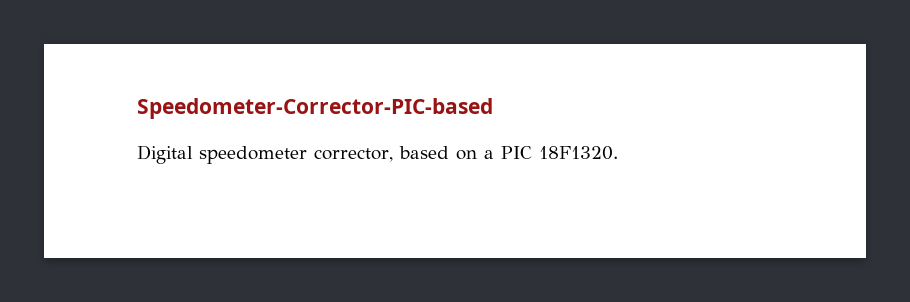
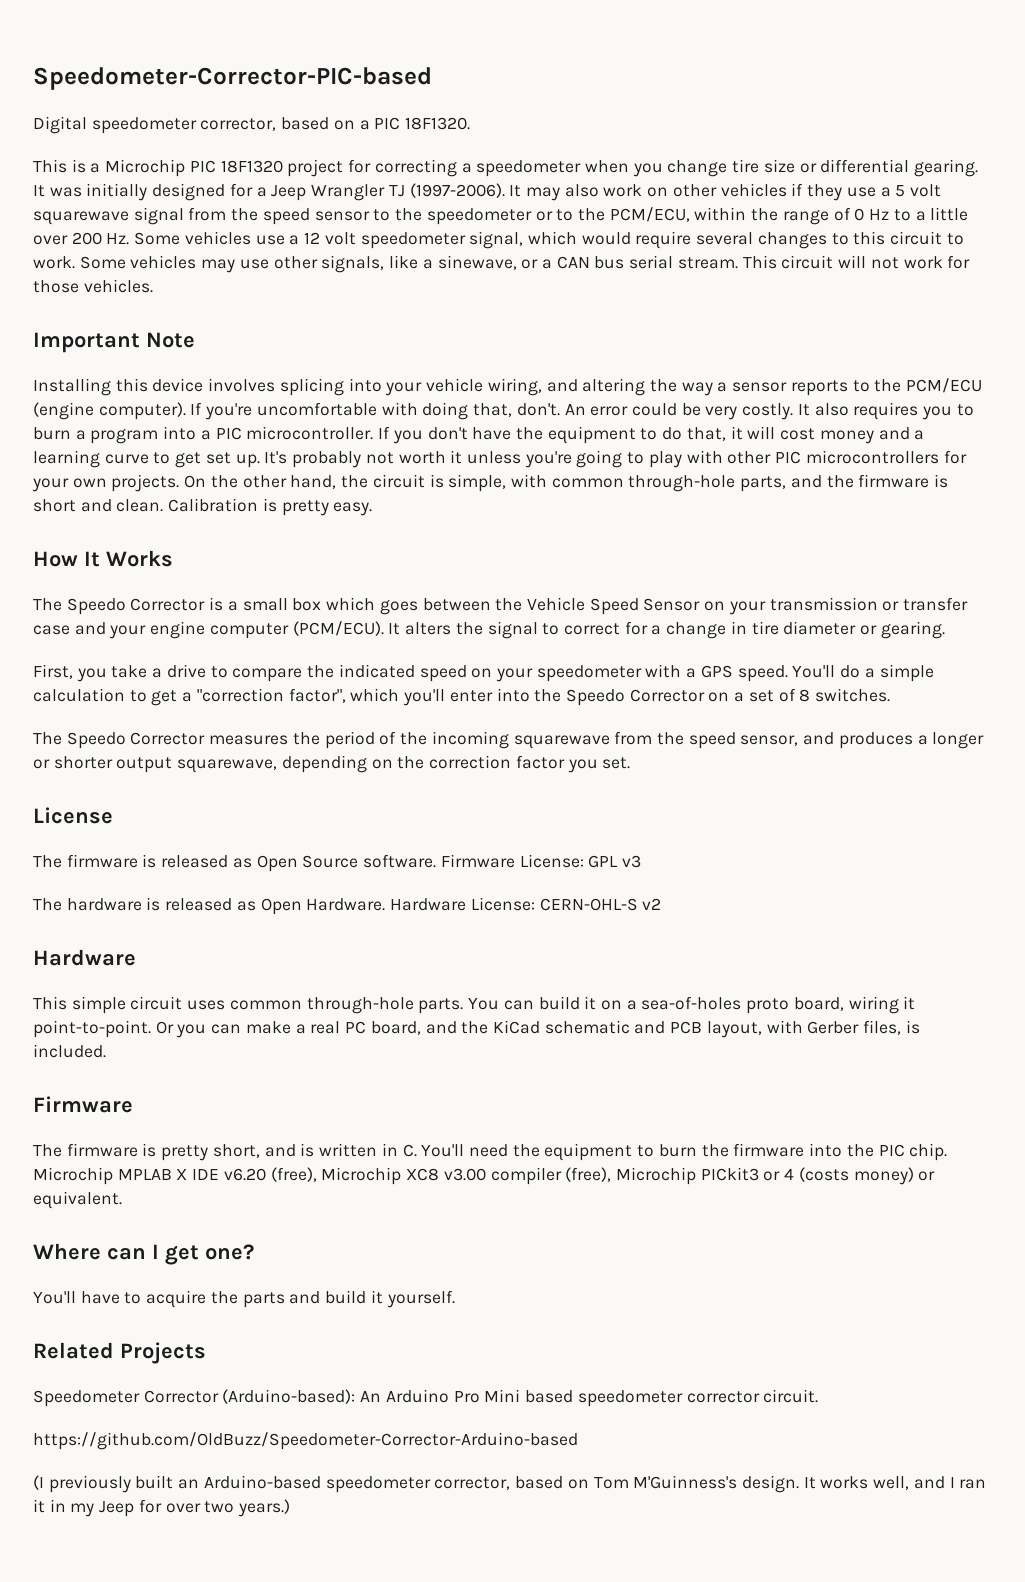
(618, 153) none -> [33,159,979,177] [33,183,941,201] [33,207,969,225] [33,231,964,249] [33,255,971,273] [33,279,153,293] [33,332,195,353] [33,378,983,396] [33,402,974,420] [33,426,925,444] [33,450,967,468] [32,474,949,492] [33,498,373,516] [33,550,173,567] [33,597,969,615] [33,621,945,639] [33,664,934,682] [33,688,891,706] [33,731,985,749] [33,755,631,773] [33,807,113,824] [33,854,641,872] [33,897,662,915] [33,949,136,966] [33,996,916,1014] [33,1020,920,1038] [33,1044,106,1058] [33,1096,133,1113] [33,1143,948,1161] [33,1167,936,1185] [33,1191,122,1209] [33,1243,254,1265] [33,1290,455,1308] [33,1342,206,1364] [33,1389,819,1407] [33,1432,578,1450] [33,1475,987,1493] [33,1499,291,1517] // This is a Microchip PIC 18F1320 project for correcting a speedometer when you change tire size or differential gearing. It was initially designed for a Jeep Wrangler TJ (1997-2006). It may also work on other vehicles if they use a 5 volt squarewave signal from the speed sensor to the speedometer or to the PCM/ECU, within the range of 0 Hz to a little over 200 Hz. Some vehicles use a 12 volt speedometer signal, which would require several changes to this circuit to work. Some vehicles may use other signals, like a sinewave, or a CAN bus serial stream. This circuit will not work for those vehicles. // Important Note // Installing this device involves splicing into your vehicle wiring, and altering the way a sensor reports to the PCM/ECU (engine computer). If you're uncomfortable with doing that, don't. An error could be very costly. It also requires you to burn a program into a PIC microcontroller. If you don't have the equipment to do that, it will cost money and a learning curve to get set up. It's probably not worth it unless you're going to play with other PIC microcontrollers for your own projects. On the other hand, the circuit is simple, with common through-hole parts, and the firmware is short and clean. Calibration is pretty easy. // How It Works // The Speedo Corrector is a small box which goes between the Vehicle Speed Sensor on your transmission or transfer case and your engine computer (PCM/ECU). It alters the signal to correct for a change in tire diameter or gearing. // First, you take a drive to compare the indicated speed on your speedometer with a GPS speed. You'll do a simple calculation to get a "correction factor", which you'll enter into the Speedo Corrector on a set of 8 switches. // The Speedo Corrector measures the period of the incoming squarewave from the speed sensor, and produces a longer or shorter output squarewave, depending on the correction factor you set. // License // The firmware is released as Open Source software. Firmware License: GPL v3 // The hardware is released as Open Hardware. Hardware License: CERN-OHL-S v2 // Hardware // This simple circuit uses common through-hole parts. You can build it on a sea-of-holes proto board, wiring it point-to-point. Or you can make a real PC board, and the KiCad schematic and PCB layout, with Gerber files, is included. // Firmware // The firmware is pretty short, and is written in C. You'll need the equipment to burn the firmware into the PIC chip. Microchip MPLAB X IDE v6.20 (free), Microchip XC8 v3.00 compiler (free), Microchip PICkit3 or 4 (costs money) or equivalent. // Where can I get one? // You'll have to acquire the parts and build it yourself. // Related Projects // Speedometer Corrector (Arduino-based): An Arduino Pro Mini based speedometer corrector circuit. // https://github.com/OldBuzz/Speedometer-Corrector-Arduino-based // (I previously built an Arduino-based speedometer corrector, based on Tom M'Guinness's design. It works well, and I ran it in my Jeep for over two years.)

